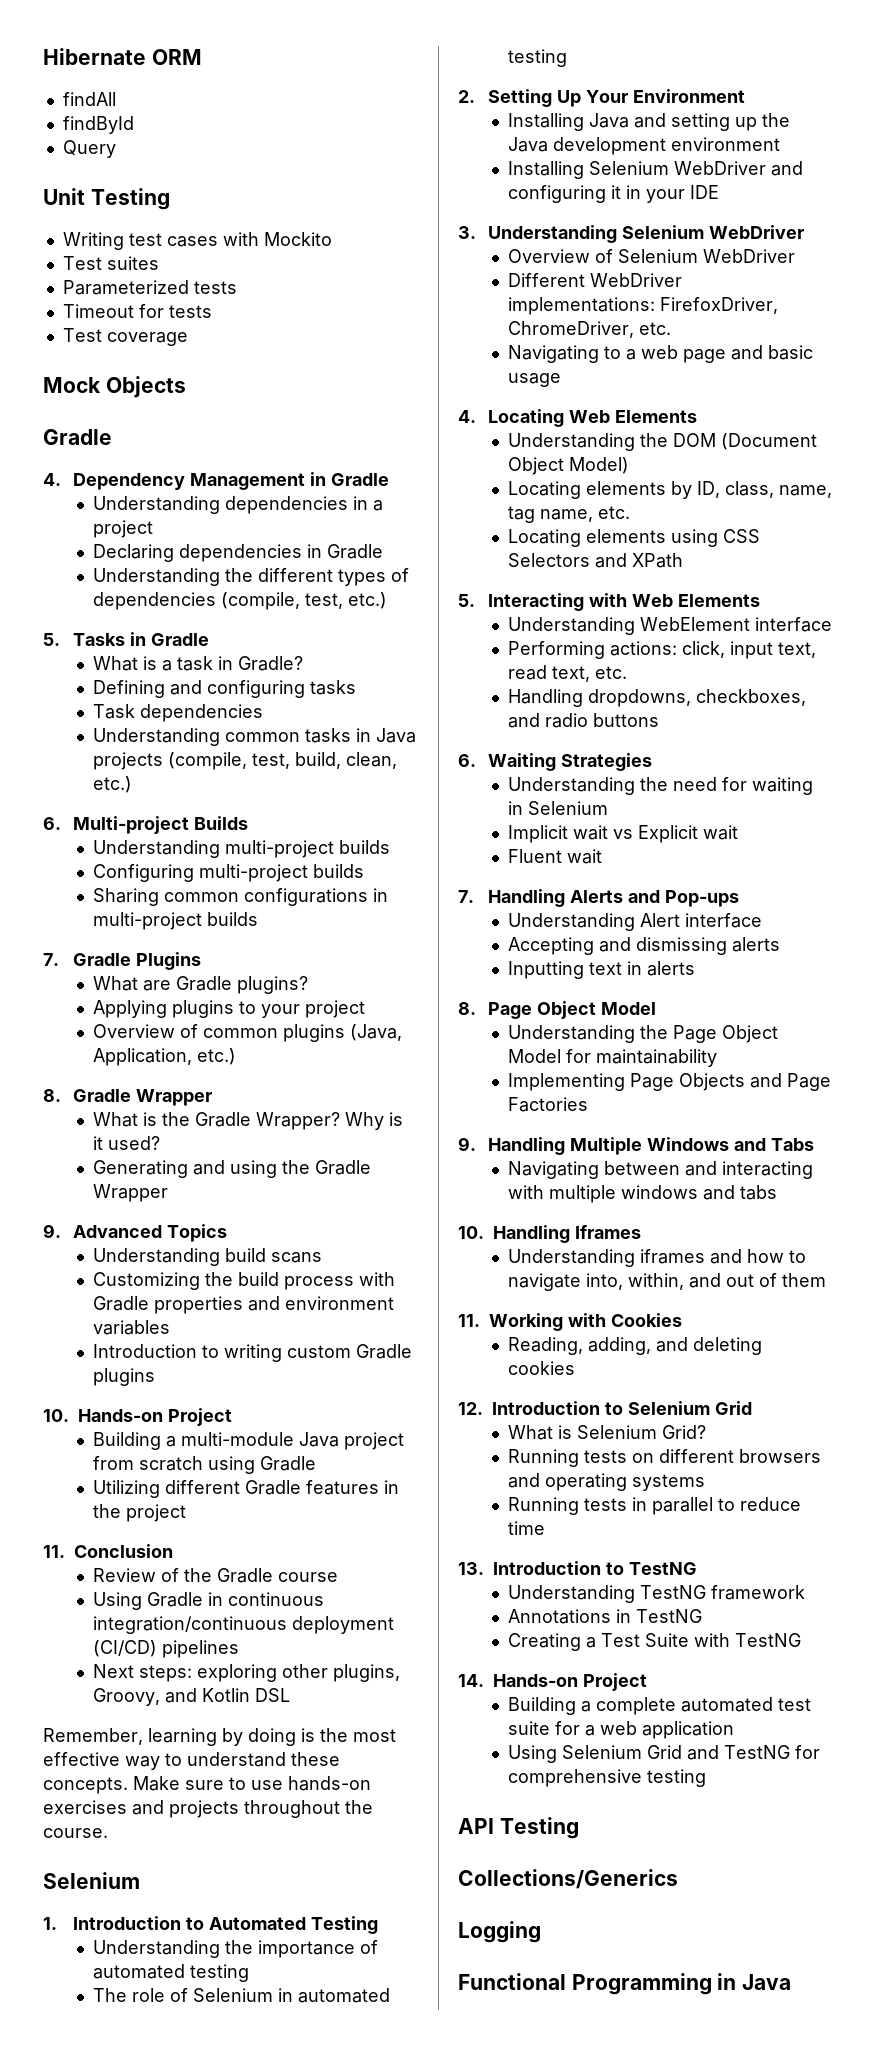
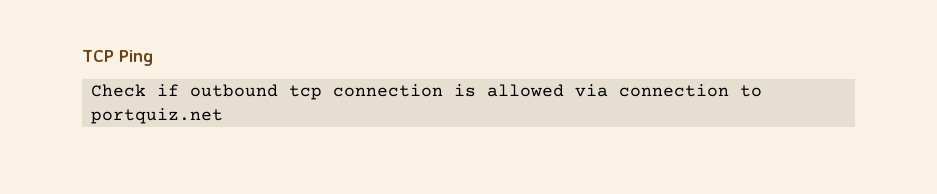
[43,48,202,65] [62,92,116,106] [62,116,134,134] [62,140,116,158] [43,188,170,210] [62,232,332,250] [62,256,159,270] [62,280,237,295] [62,304,212,318] [62,328,188,346] [43,376,186,398] [43,429,112,445] [43,472,390,490] [93,496,384,514] [93,520,154,538] [93,544,384,562] [93,568,410,586] [93,592,388,610] [43,632,210,646] [93,656,304,671] [93,680,357,698] [93,704,264,722] [93,728,417,746] [93,752,398,770] [93,776,133,793] [43,816,249,834] [93,840,391,858] [93,864,365,882] [93,888,389,906] [93,912,259,930] [43,952,202,970] [93,976,309,994] [93,1000,366,1018] [93,1024,403,1042] [93,1048,237,1066] [43,1089,213,1106] [93,1112,404,1130] [93,1136,161,1150] [93,1160,372,1178] [93,1184,169,1202] [43,1224,228,1242] [93,1248,323,1266] [93,1272,396,1290] [93,1296,395,1314] [93,1320,171,1335] [93,1344,413,1362] [93,1368,156,1386] [43,1408,232,1426] [93,1432,405,1450] [93,1456,317,1474] [93,1480,400,1498] [93,1504,187,1522] [43,1544,173,1558] [93,1568,339,1583] [93,1592,325,1610] [93,1616,395,1634] [93,1640,240,1658] [93,1664,401,1682] [93,1688,291,1706] [43,1728,396,1746] [43,1752,340,1770] [43,1776,371,1794] [43,1800,373,1818] [43,1828,108,1838] [43,1872,140,1889] [43,1916,379,1934] [93,1940,379,1958] [93,1964,250,1982] [93,1988,391,2003] [508,49,568,67] [458,89,746,107] [508,113,791,131] [508,137,781,155] [508,161,804,179] [508,185,720,203] [458,225,805,243] [508,249,796,263] [508,273,683,287] [508,297,779,315] [508,321,672,338] [508,345,814,363] [508,373,562,387] [458,409,698,427] [508,433,818,451] [508,457,630,475] [508,481,833,499] [508,506,631,523] [508,529,761,547] [508,553,684,568] [458,593,761,611] [508,617,833,635] [508,641,817,659] [508,665,628,682] [508,689,807,707] [508,713,660,728] [458,753,653,771] [508,777,814,795] [508,801,609,815] [508,825,739,843] [508,849,603,864] [458,889,740,907] [508,913,763,931] [508,937,781,955] [508,961,696,979] [458,1001,657,1019] [508,1025,779,1043] [508,1049,718,1067] [508,1073,832,1091] [508,1097,589,1112] [458,1137,815,1155] [508,1161,814,1179] [508,1185,778,1203] [458,1225,641,1243] [508,1249,807,1267] [508,1273,827,1291] [458,1313,682,1331] [508,1337,763,1355] [508,1361,576,1375] [458,1401,752,1415] [508,1425,707,1440] [508,1449,822,1467] [508,1473,706,1491] [508,1497,802,1515] [508,1521,546,1535] [458,1561,697,1575] [508,1585,806,1603] [508,1609,703,1624] [508,1633,802,1651] [458,1673,647,1691] [508,1697,812,1715] [508,1721,735,1739] [508,1745,821,1763] [508,1769,707,1787] [458,1817,579,1839] [458,1869,678,1889] [458,1921,541,1943] [458,1973,792,1995] Hibernate ORM // findAll // findById // Query // Unit Testing // Writing test cases with Mockito // Test suites // Parameterized tests // Timeout for tests // Test coverage // Mock Objects // Gradle // 4. Dependency Management in Gradle // Understanding dependencies in a project // Declaring dependencies in Gradle // Understanding the different types of dependencies (compile, test, etc.) // 5. Tasks in Gradle // What is a task in Gradle? // Defining and configuring tasks // Task dependencies // Understanding common tasks in Java projects (compile, test, build, clean, etc.) // 6. Multi-project Builds // Understanding multi-project builds // Configuring multi-project builds // Sharing common configurations in multi-project builds // 7. Gradle Plugins // What are Gradle plugins? // Applying plugins to your project // Overview of common plugins (Java, Application, etc.) // 8. Gradle Wrapper // What is the Gradle Wrapper? Why is it used? // Generating and using the Gradle Wrapper // 9. Advanced Topics // Understanding build scans // Customizing the build process with Gradle properties and environment variables // Introduction to writing custom Gradle plugins // 10. Hands-on Project // Building a multi-module Java project from scratch using Gradle // Utilizing different Gradle features in the project // 11. Conclusion // Review of the Gradle course // Using Gradle in continuous integration/continuous deployment (CI/CD) pipelines // Next steps: exploring other plugins, Groovy, and Kotlin DSL // Remember, learning by doing is the most effective way to understand these concepts. Make sure to use hands-on exercises and projects throughout the course. // Selenium // 1. Introduction to Automated Testing // Understanding the importance of automated testing // The role of Selenium in automated testing // 2. Setting Up Your Environment // Installing Java and setting up the Java development environment // Installing Selenium WebDriver and configuring it in your IDE // 3. Understanding Selenium WebDriver // Overview of Selenium WebDriver // Different WebDriver implementations: FirefoxDriver, ChromeDriver, etc. // Navigating to a web page and basic usage // 4. Locating Web Elements // Understanding the DOM (Document Object Model) // Locating elements by ID, class, name, tag name, etc. // Locating elements using CSS Selectors and XPath // 5. Interacting with Web Elements // Understanding WebElement interface // Performing actions: click, input text, read text, etc. // Handling dropdowns, checkboxes, and radio buttons // 6. Waiting Strategies // Understanding the need for waiting in Selenium // Implicit wait vs Explicit wait // Fluent wait // 7. Handling Alerts and Pop-ups // Understanding Alert interface // Accepting and dismissing alerts // Inputting text in alerts // 8. Page Object Model // Understanding the Page Object Model for maintainability // Implementing Page Objects and Page Factories // 9. Handling Multiple Windows and Tabs // Navigating between and interacting with multiple windows and tabs // 10. Handling Iframes // Understanding iframes and how to navigate into, within, and out of them // 11. Working with Cookies // Reading, adding, and deleting cookies // 12. Introduction to Selenium Grid // What is Selenium Grid? // Running tests on different browsers and operating systems // Running tests in parallel to reduce time // 13. Introduction to TestNG // Understanding TestNG framework // Annotations in TestNG // Creating a Test Suite with TestNG // 14. Hands-on Project // Building a complete automated test suite for a web application // Using Selenium Grid and TestNG for comprehensive testing // API Testing // Collections/Generics // Logging // Functional Programming in Java -> [82,50,153,66] [91,84,763,100] [91,108,224,124] TCP Ping // Check if outbound tcp connection is allowed via connection to portquiz.net

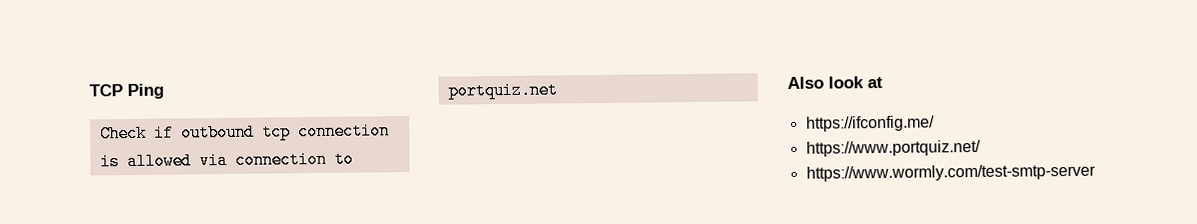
(224, 116) none -> [787,76,883,89] [805,115,935,132] [805,139,981,157] [805,163,1096,182] // Also look at // https://ifconfig.me/ // https://www.portquiz.net/ // https://www.wormly.com/test-smtp-server

